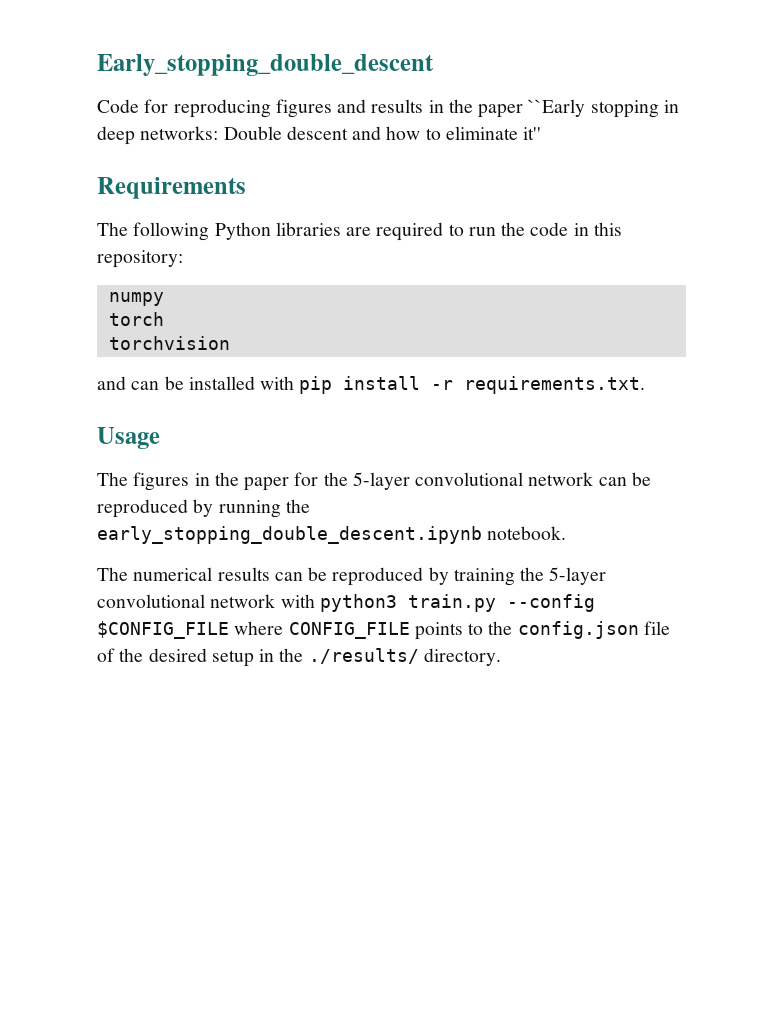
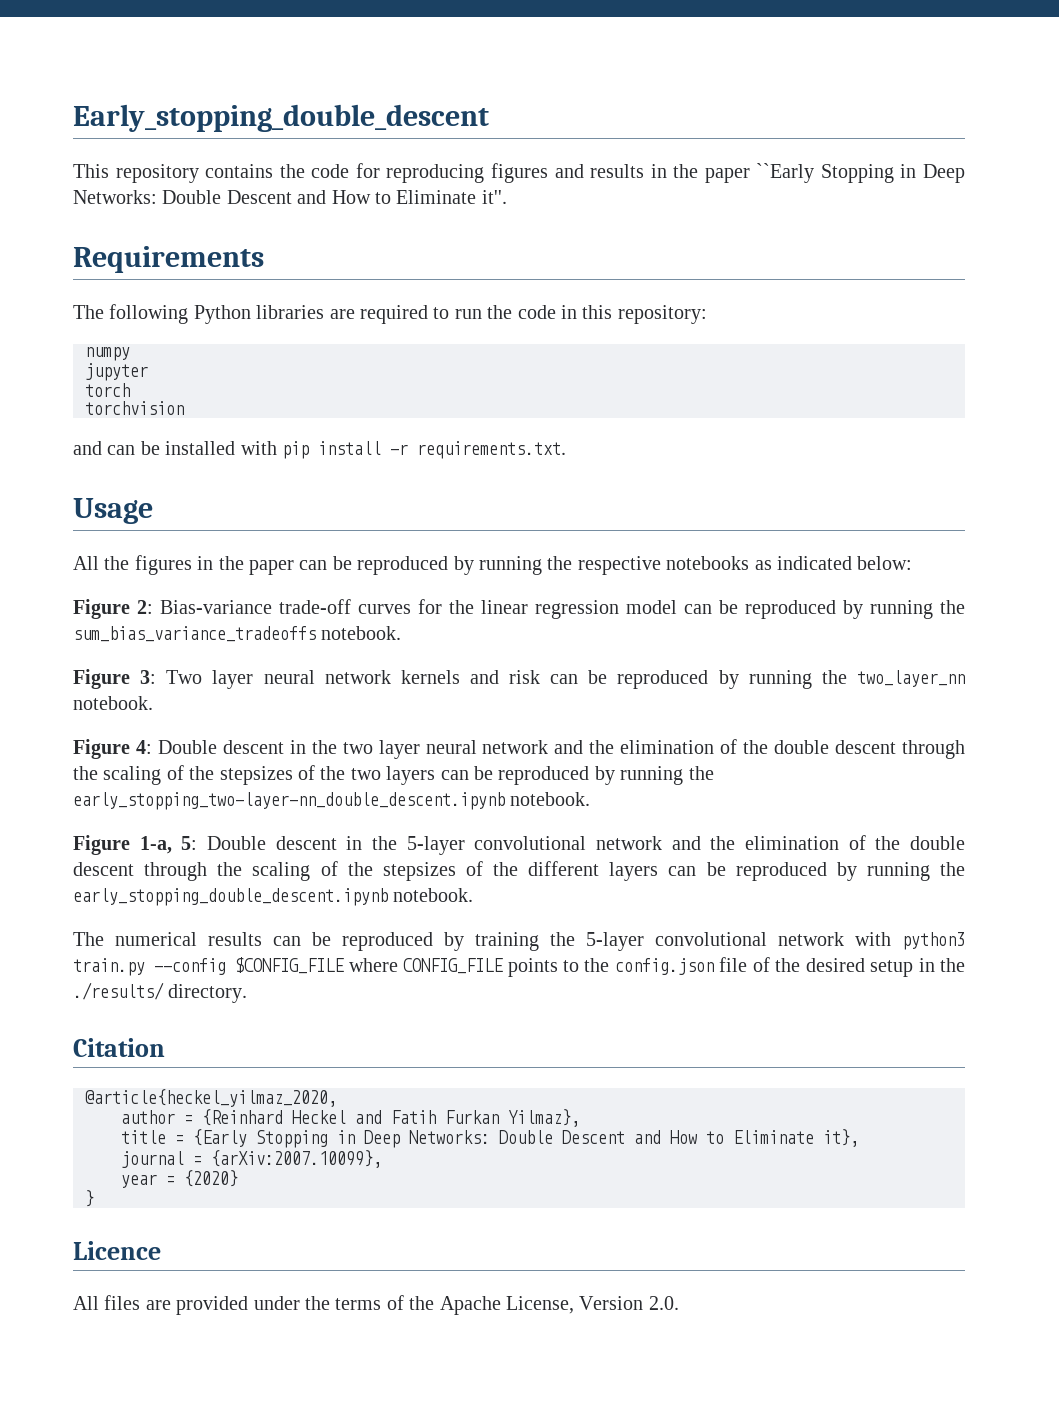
[97,99,139,113] Code -> [73,164,350,183] This repository contains the code
[590,100,679,118] [97,126,542,145] stopping in deep networks: Double descent and how to eliminate it'' -> [820,164,965,183] [73,190,507,204] Stopping in Deep Networks: Double Descent and How to Eliminate it''.
(164, 299) none -> [85,363,148,381] // jupyter
[97,472,128,486] The -> [73,556,130,570] All the
[294,472,594,490] for the 5-layer convolutional network -> [299,556,913,575] [73,599,965,619] [73,626,402,642] [73,669,965,689] [73,696,153,710] [73,739,966,759] [73,765,714,785] [73,792,591,810] [73,835,965,855] [73,861,659,881] can be reproduced by running the respective notebooks as indicated below: // Figure 2: Bias-variance trade-off curves for the linear regression model can be reproduced by running the sum_bias_variance_tradeoffs notebook. // Figure 3: Two layer neural network kernels and risk can be reproduced by running the two_layer_nn notebook. // Figure 4: Double descent in the two layer neural network and the elimination of the double descent through the scaling of the stepsizes of the two layers can be reproduced by running the early_stopping_two-layer-nn_double_descent.ipynb notebook. // Figure 1-a, 5: Double descent in the 5-layer convolutional network and the elimination of the double descent through the scaling of the stepsizes of the different layers
(501, 657) none -> [73,1038,165,1057] [85,1089,337,1107] [121,1109,580,1127] [121,1129,859,1148] [121,1150,382,1168] [121,1170,238,1188] [85,1190,94,1207] [73,1241,161,1260] [73,1295,679,1315] // Citation // @article{heckel_yilmaz_2020, // author = {Reinhard Heckel and Fatih Furkan Yilmaz}, // title = {Early Stopping in Deep Networks: Double Descent and How to Eliminate it}, // journal = {arXiv:2007.10099}, // year = {2020} // } // Licence // All files are provided under the terms of the Apache License, Version 2.0.

